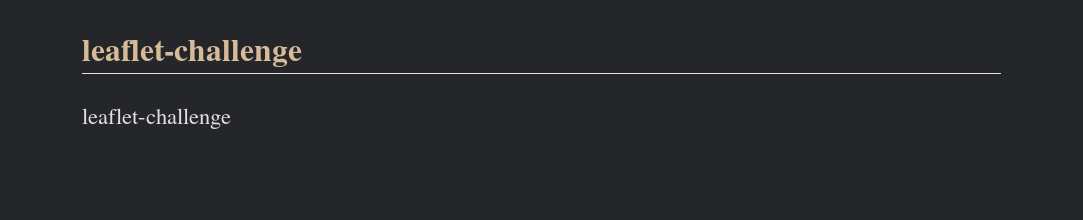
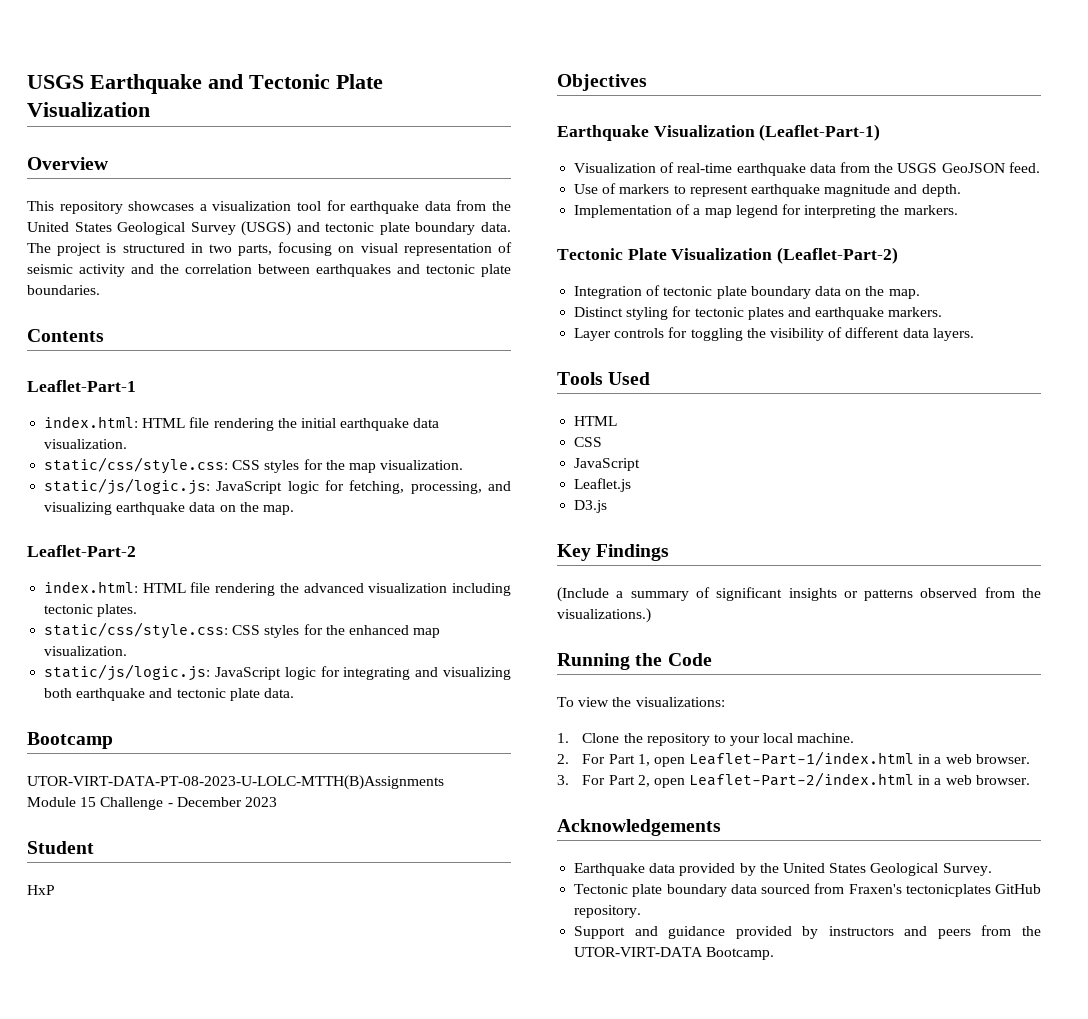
[82,40,302,68] [82,108,231,129] leaflet-challenge // leaflet-challenge -> [27,74,383,94] [27,102,150,117] [27,157,108,170] [27,200,512,214] [27,221,511,236] [27,242,512,256] [27,264,511,277] [27,285,100,295] [27,329,104,342] [27,380,136,392] [44,416,440,431] [44,439,128,449] [44,457,464,474] [44,478,511,495] [44,502,294,515] [27,545,136,557] [44,581,511,596] [44,604,138,617] [44,622,441,639] [44,646,128,656] [44,664,511,681] [44,688,294,701] [27,732,113,749] [27,775,444,790] [27,797,277,810] [27,841,94,854] [27,885,55,895] [557,74,647,91] [557,124,881,141] [574,162,1040,176] [574,183,961,197] [574,204,958,218] [557,247,899,264] [574,285,920,299] [574,306,943,320] [574,327,974,341] [557,372,651,385] [574,416,618,426] [574,437,603,447] [574,458,641,471] [574,478,632,492] [574,500,608,513] [557,544,670,561] [557,587,1041,602] [557,608,651,623] [557,653,712,670] [557,697,725,707] [557,733,855,746] [557,751,1030,767] [557,772,1030,788] [557,819,721,836] [574,863,992,876] [574,883,1041,897] [574,905,642,918] [574,925,1041,939] [574,947,775,960] USGS Earthquake and Tectonic Plate Visualization // Overview // This repository showcases a visualization tool for earthquake data from the United States Geological Survey (USGS) and tectonic plate boundary data. The project is structured in two parts, focusing on visual representation of seismic activity and the correlation between earthquakes and tectonic plate boundaries. // Contents // Leaflet-Part-1 // index.html: HTML file rendering the initial earthquake data visualization. // static/css/style.css: CSS styles for the map visualization. // static/js/logic.js: JavaScript logic for fetching, processing, and visualizing earthquake data on the map. // Leaflet-Part-2 // index.html: HTML file rendering the advanced visualization including tectonic plates. // static/css/style.css: CSS styles for the enhanced map visualization. // static/js/logic.js: JavaScript logic for integrating and visualizing both earthquake and tectonic plate data. // Bootcamp // UTOR-VIRT-DATA-PT-08-2023-U-LOLC-MTTH(B)Assignments // Module 15 Challenge - December 2023 // Student // HxP // Objectives // Earthquake Visualization (Leaflet-Part-1) // Visualization of real-time earthquake data from the USGS GeoJSON feed. // Use of markers to represent earthquake magnitude and depth. // Implementation of a map legend for interpreting the markers. // Tectonic Plate Visualization (Leaflet-Part-2) // Integration of tectonic plate boundary data on the map. // Distinct styling for tectonic plates and earthquake markers. // Layer controls for toggling the visibility of different data layers. // Tools Used // HTML // CSS // JavaScript // Leaflet.js // D3.js // Key Findings // (Include a summary of significant insights or patterns observed from the visualizations.) // Running the Code // To view the visualizations: // 1. Clone the repository to your local machine. // 2. For Part 1, open Leaflet-Part-1/index.html in a web browser. // 3. For Part 2, open Leaflet-Part-2/index.html in a web browser. // Acknowledgements // Earthquake data provided by the United States Geological Survey. // Tectonic plate boundary data sourced from Fraxen's tectonicplates GitHub repository. // Support and guidance provided by instructors and peers from the UTOR-VIRT-DATA Bootcamp.

